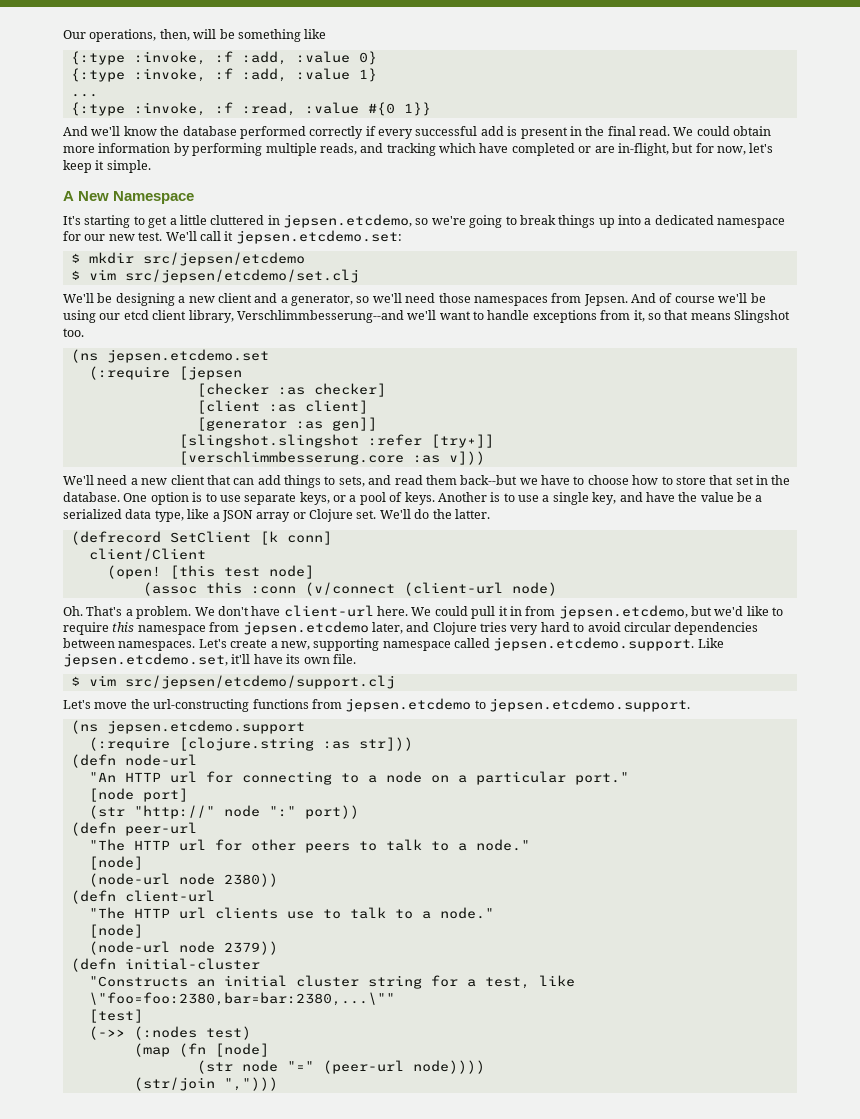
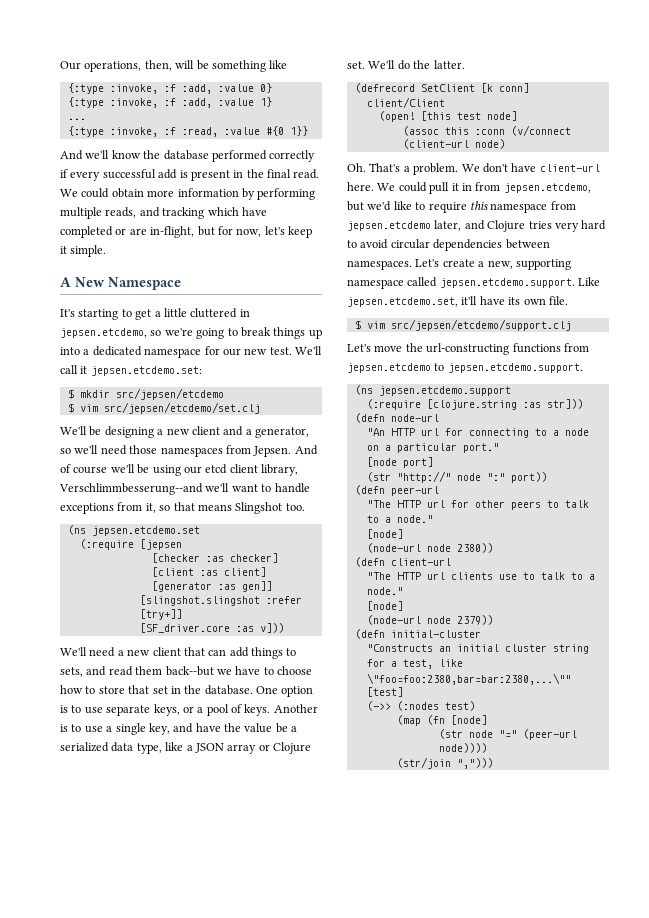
[178,451,404,465] [verschlimmbesserung.core -> [139,623,230,633] [SF_driver.core

